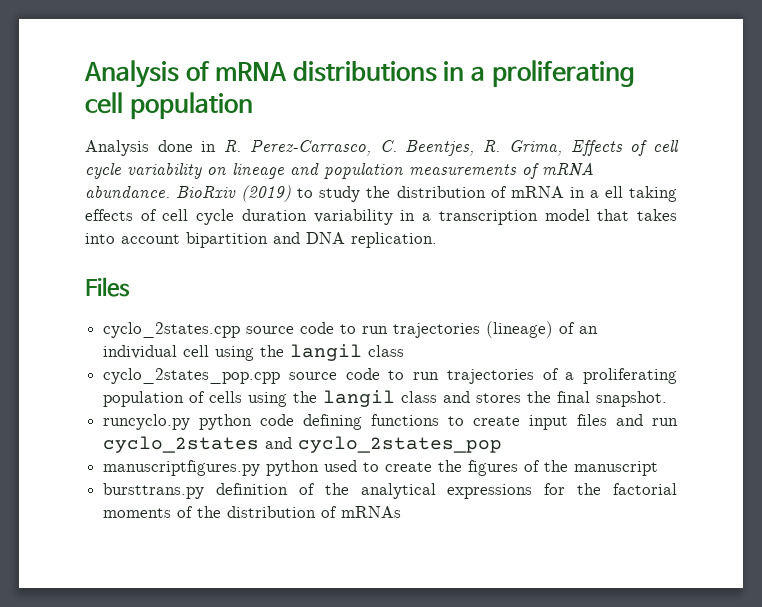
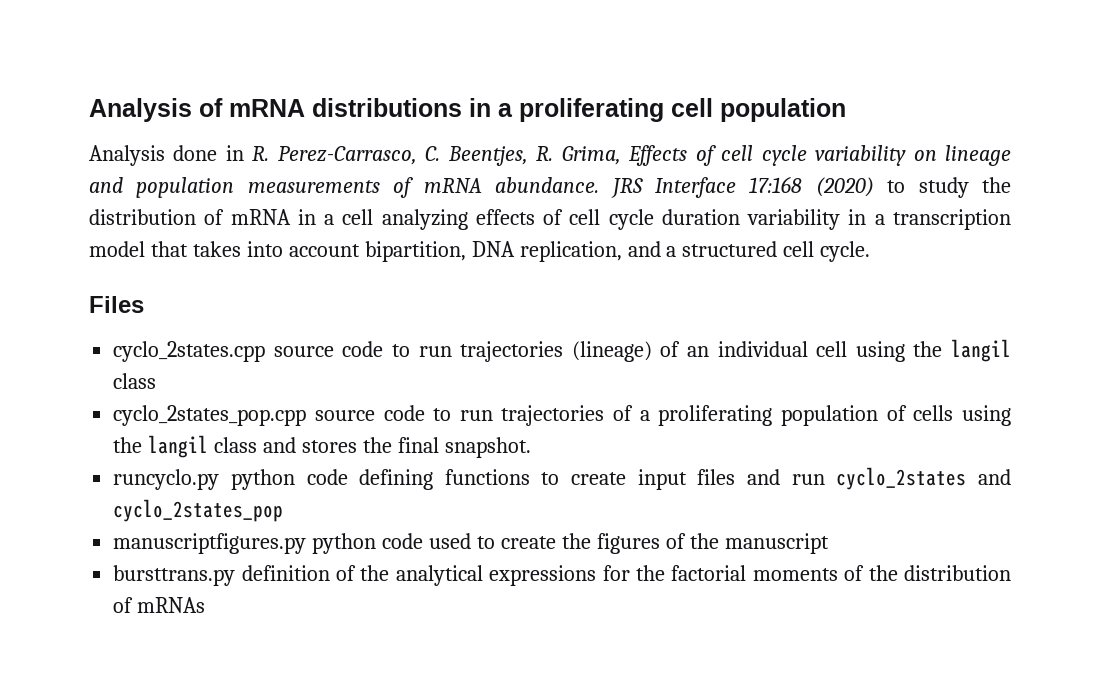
[176,185,292,202] BioRxiv (2019) -> [610,176,874,198] JRS Interface 17:168 (2020)
[604,186,677,202] ell taking -> [342,209,468,230] cell analyzing
[186,232,437,248] bipartition and DNA replication. -> [364,241,871,262] bipartition, DNA replication, and a structured cell cycle.
(320, 468) none -> [382,533,424,549] code

